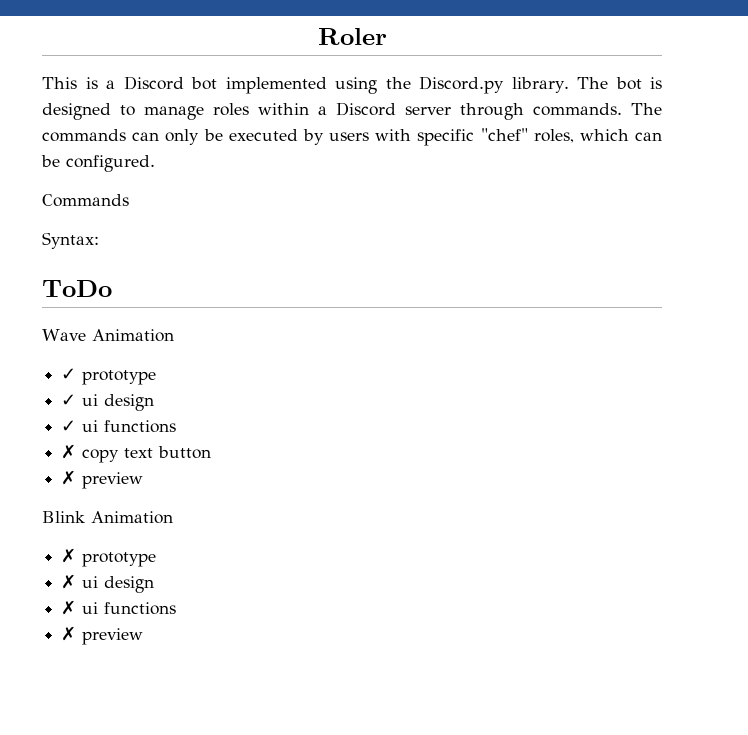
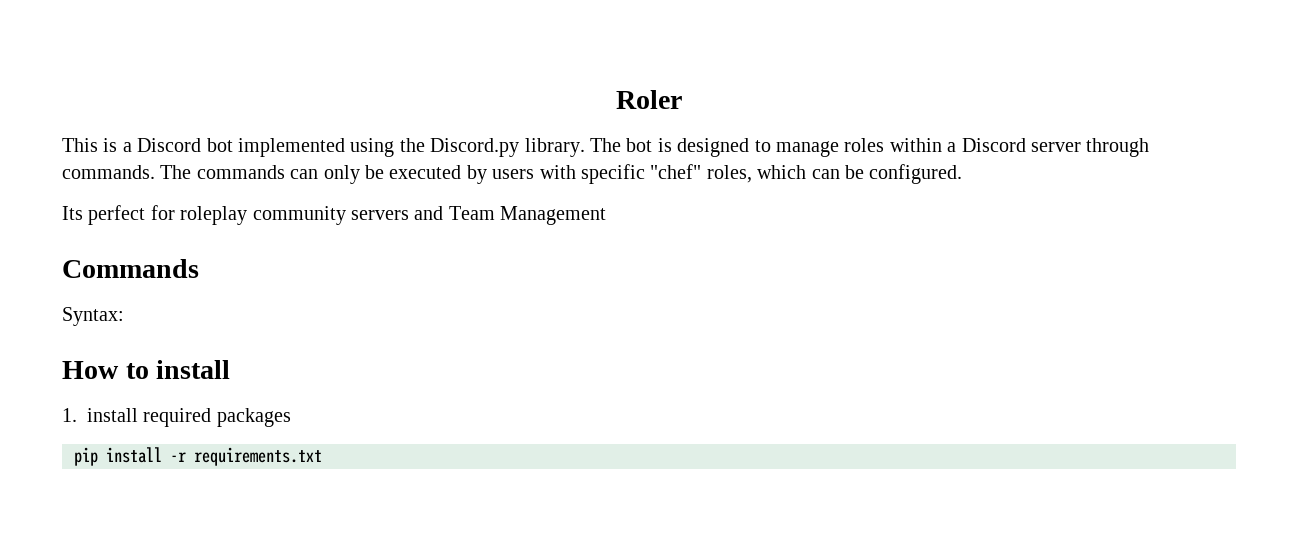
[42,194,129,207] [42,232,99,249] [42,280,112,297] [42,329,174,342] [61,368,157,385] [61,394,155,411] [61,420,177,433] [61,444,212,463] [61,470,144,489] [42,511,173,524] [61,548,157,567] [61,574,155,593] [61,600,177,615] [61,626,144,645] Commands // Syntax: // ToDo // Wave Animation // ✓ prototype // ✓ ui design // ✓ ui functions // ✗ copy text button // ✗ preview // Blink Animation // ✗ prototype // ✗ ui design // ✗ ui functions // ✗ preview -> [62,205,607,225] [62,259,199,278] [62,307,124,326] [62,360,231,379] [62,408,291,427] [74,447,322,466] Its perfect for roleplay community servers and Team Management // Commands // Syntax: // How to install // 1. install required packages // pip install -r requirements.txt

